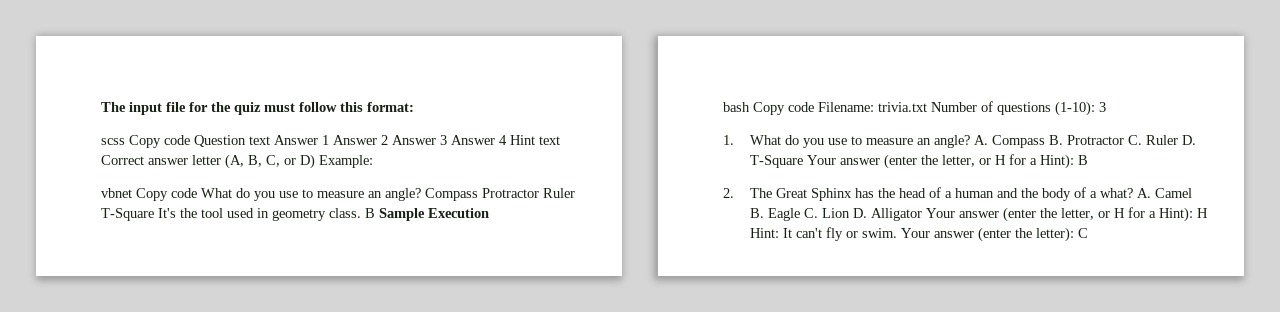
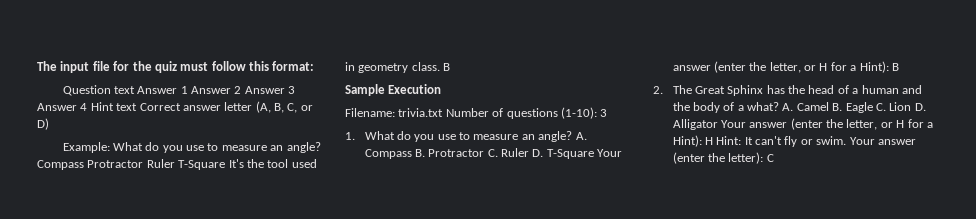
[101,135,190,148] scss Copy code -> (315, 66) none
(315, 161) none -> (49, 124) //
[101,188,197,201] // vbnet Copy code -> (110, 147) none
(375, 213) none -> (451, 67) //
[723,102,814,115] bash Copy code -> (442, 89) none

